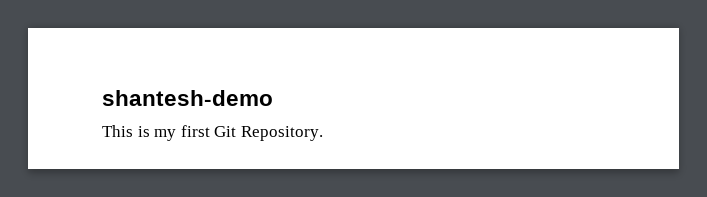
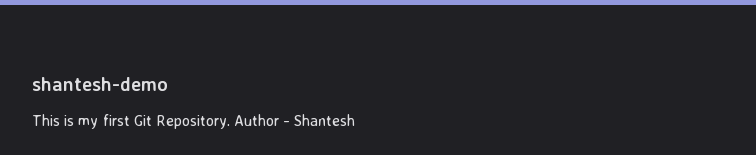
(323, 133) none -> [234,114,356,126] Author - Shantesh

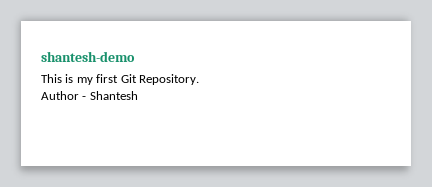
(230, 122) none -> (199, 79) //

